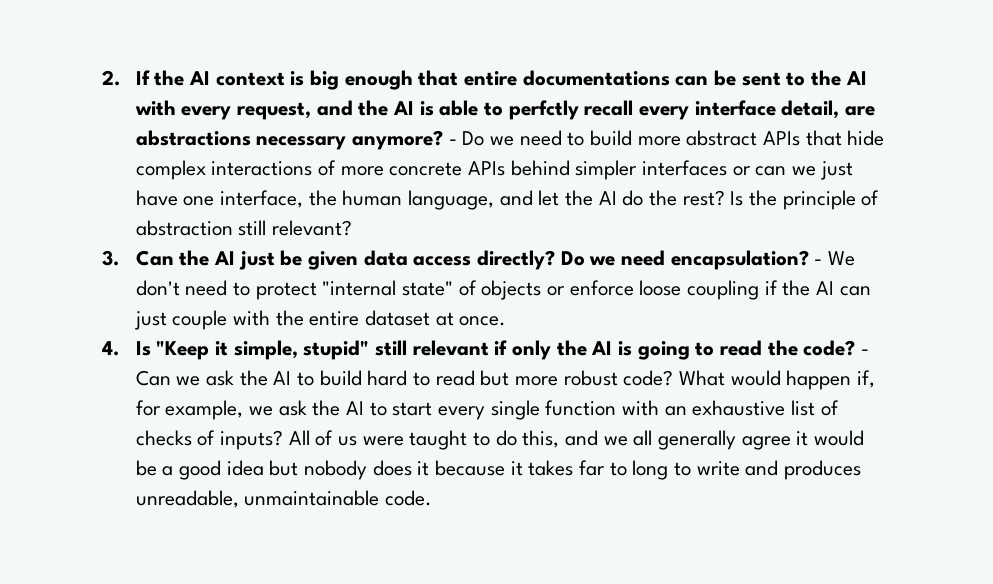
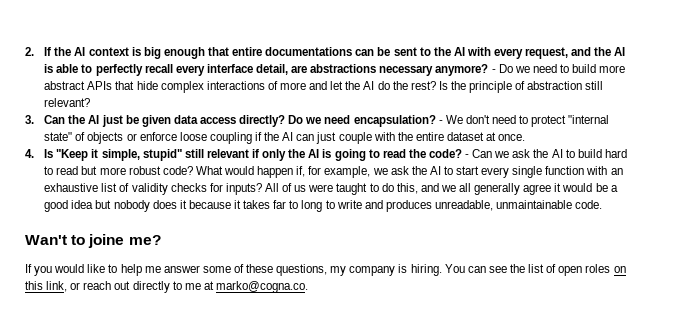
[508,100,579,120] perfctly -> [95,64,143,76] perfectly
[389,160,853,180] [135,190,495,210] concrete APIs behind simpler interfaces or can we just have one interface, the human language, -> (306, 86) none
[135,430,216,446] checks of -> [131,183,223,195] validity checks for
(433, 498) none -> [25,234,161,248] [25,264,626,276] [25,281,308,293] // Wan't to joine me? // If you would like to help me answer some of these questions, my company is hiring. You can see the list of open roles on this link, or reach out directly to me at marko@cogna.co.

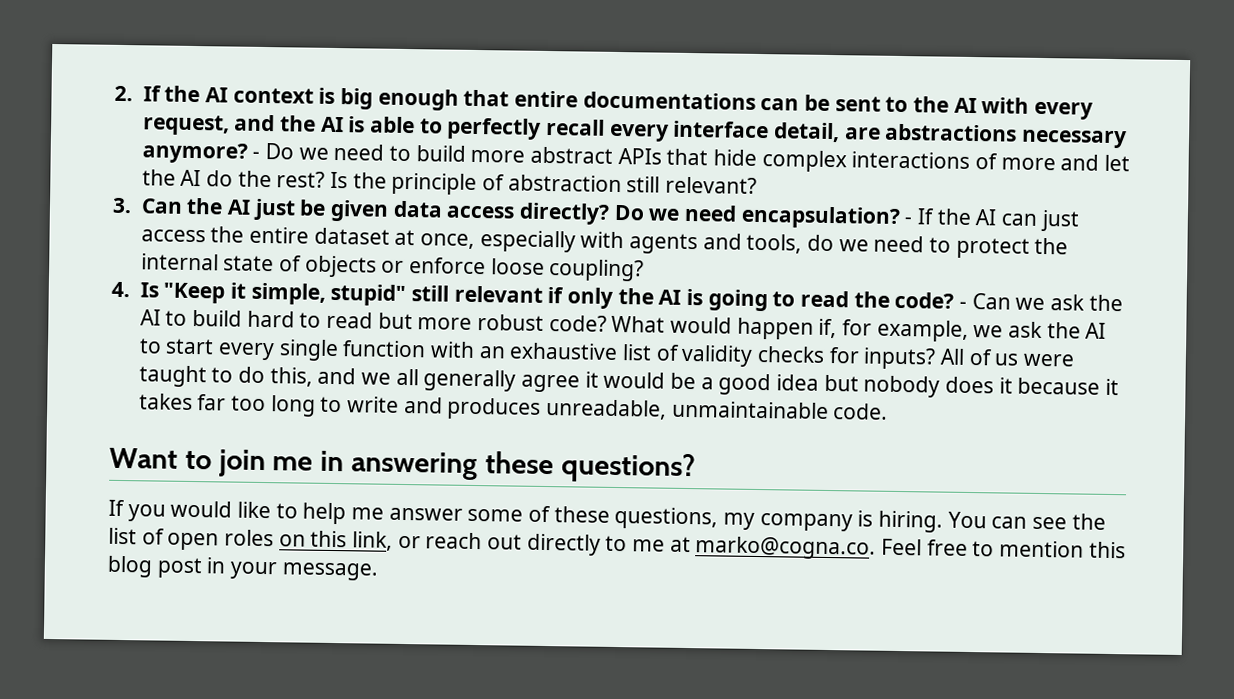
[445,115,610,127] [44,132,73,141] We don't need to protect "internal state" -> [916,208,1080,232] [140,226,1069,259] [140,253,275,272] If the AI can just access the entire dataset at once, especially with agents and tools, do we need to protect the internal state
[209,132,526,144] coupling if the AI can just couple with the entire dataset at once. -> [548,259,645,282] coupling?
[289,200,299,209] to -> [230,395,266,412] too
[25,234,161,248] Wan't to joine me? -> [109,447,696,484] Want to join me in answering these questions?
(308, 287) none -> [881,538,1126,559] [107,555,378,581] Feel free to mention this blog post in your message.

